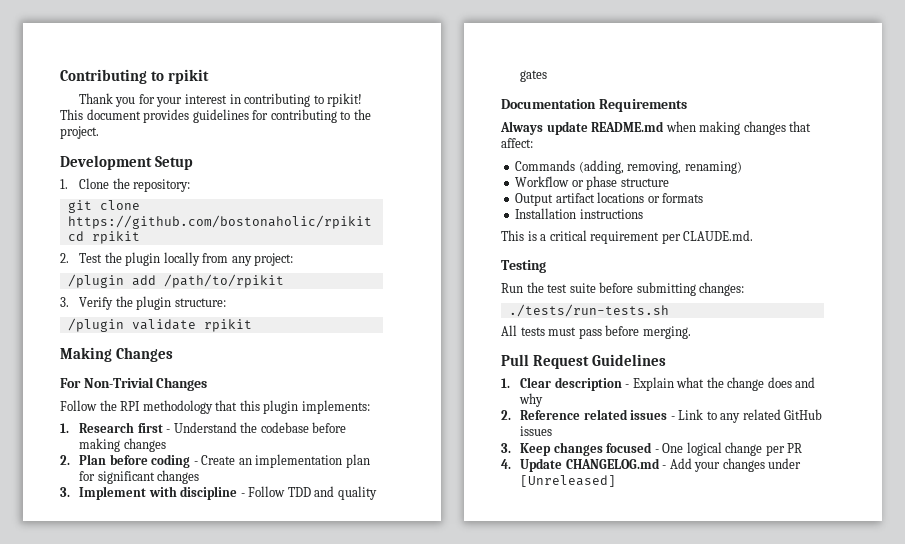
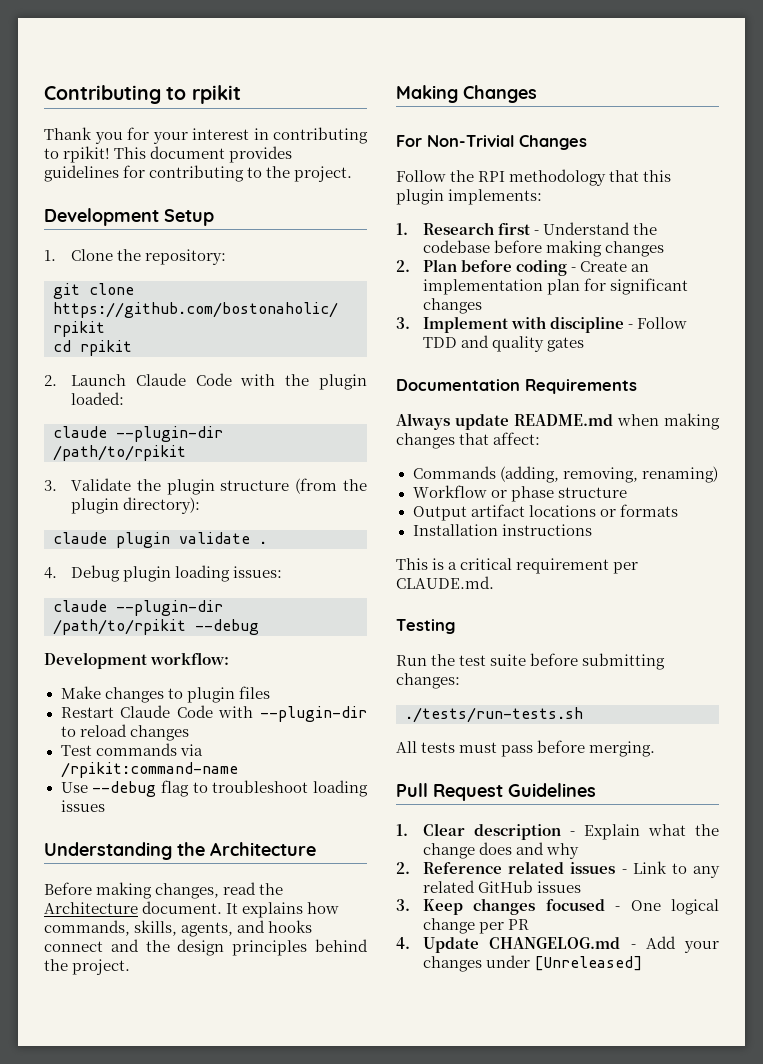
[79,252,294,266] [67,274,156,288] Test the plugin locally from any project: // /plugin add -> [71,373,368,390] [71,392,125,405] [53,426,223,442] Launch Claude Code with the plugin loaded: // claude --plugin-dir
[79,296,226,310] [67,318,252,332] Verify the plugin structure: // /plugin validate rpikit -> [71,478,368,495] [71,497,201,514] [53,532,267,548] [44,565,283,582] [53,600,223,616] [53,619,259,635] [44,652,230,669] [60,686,270,703] [60,705,367,722] [60,724,189,741] [60,743,203,756] [60,762,238,778] [60,780,368,797] [60,800,105,812] [44,842,316,860] [44,882,284,899] [44,901,340,918] [44,920,313,937] [44,939,369,956] [44,959,131,975] Validate the plugin structure (from the plugin directory): // claude plugin validate . // 4. Debug plugin loading issues: // claude --plugin-dir /path/to/rpikit --debug // Development workflow: // Make changes to plugin files // Restart Claude Code with --plugin-dir to reload changes // Test commands via /rpikit:command-name // Use --debug flag to troubleshoot loading issues // Understanding the Architecture // Before making changes, read the Architecture document. It explains how commands, skills, agents, and hooks connect and the design principles behind the project.

